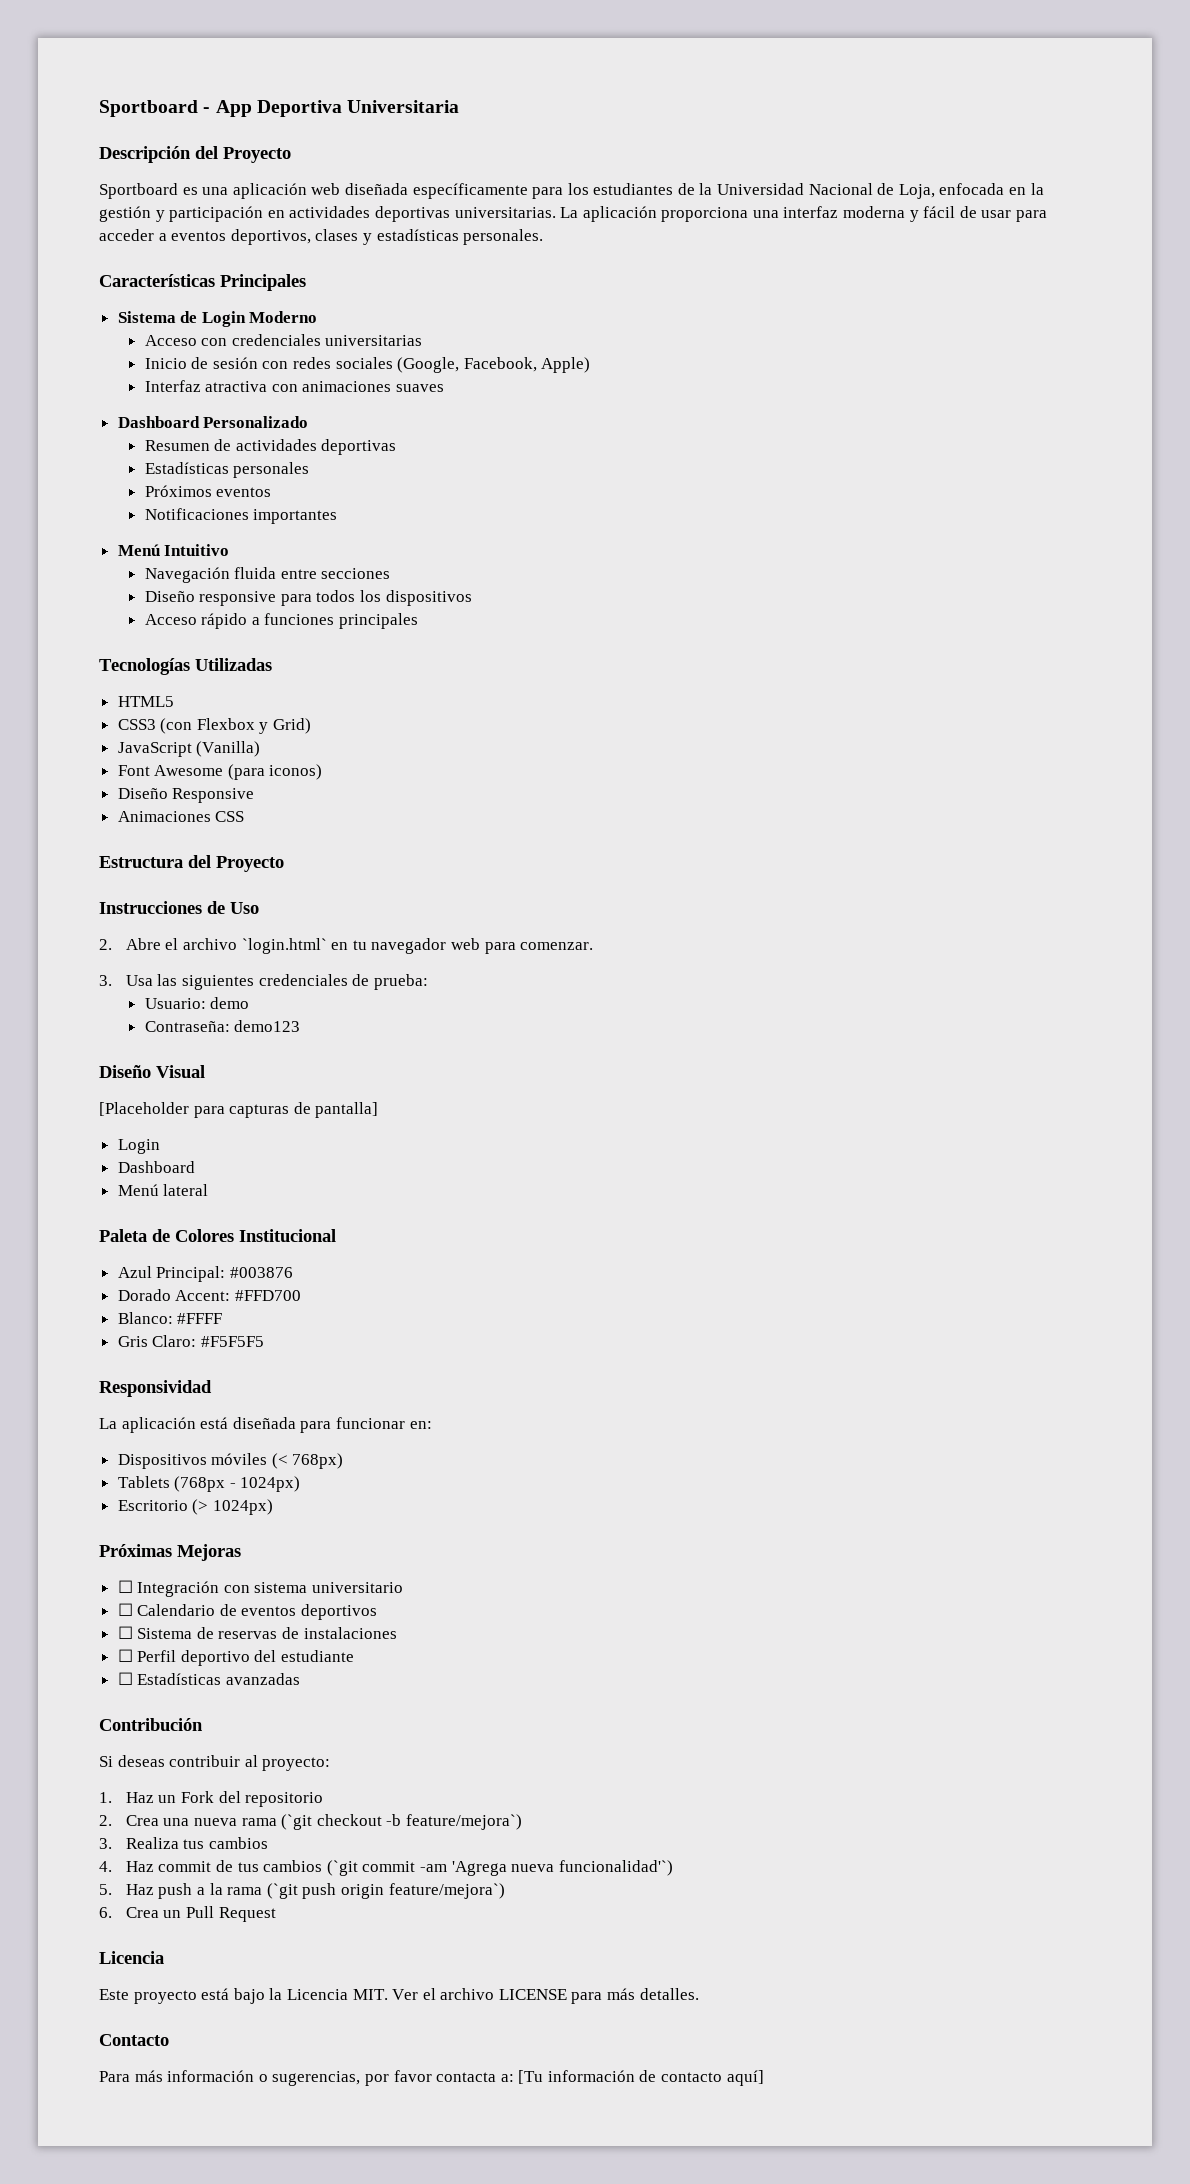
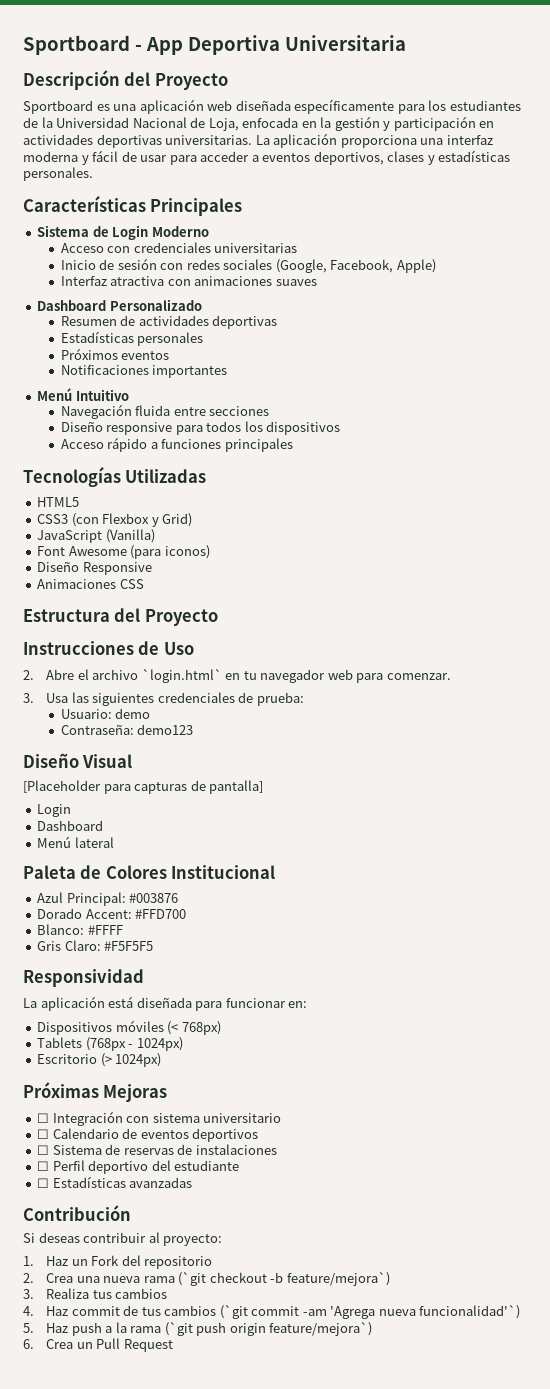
[99,1951,164,1964] [99,1988,699,2004] [99,2034,169,2046] [99,2070,764,2086] // Licencia // Este proyecto está bajo la Licencia MIT. Ver el archivo LICENSE para más detalles. // Contacto // Para más información o sugerencias, por favor contacta a: [Tu información de contacto aquí] -> (173, 1345) none

